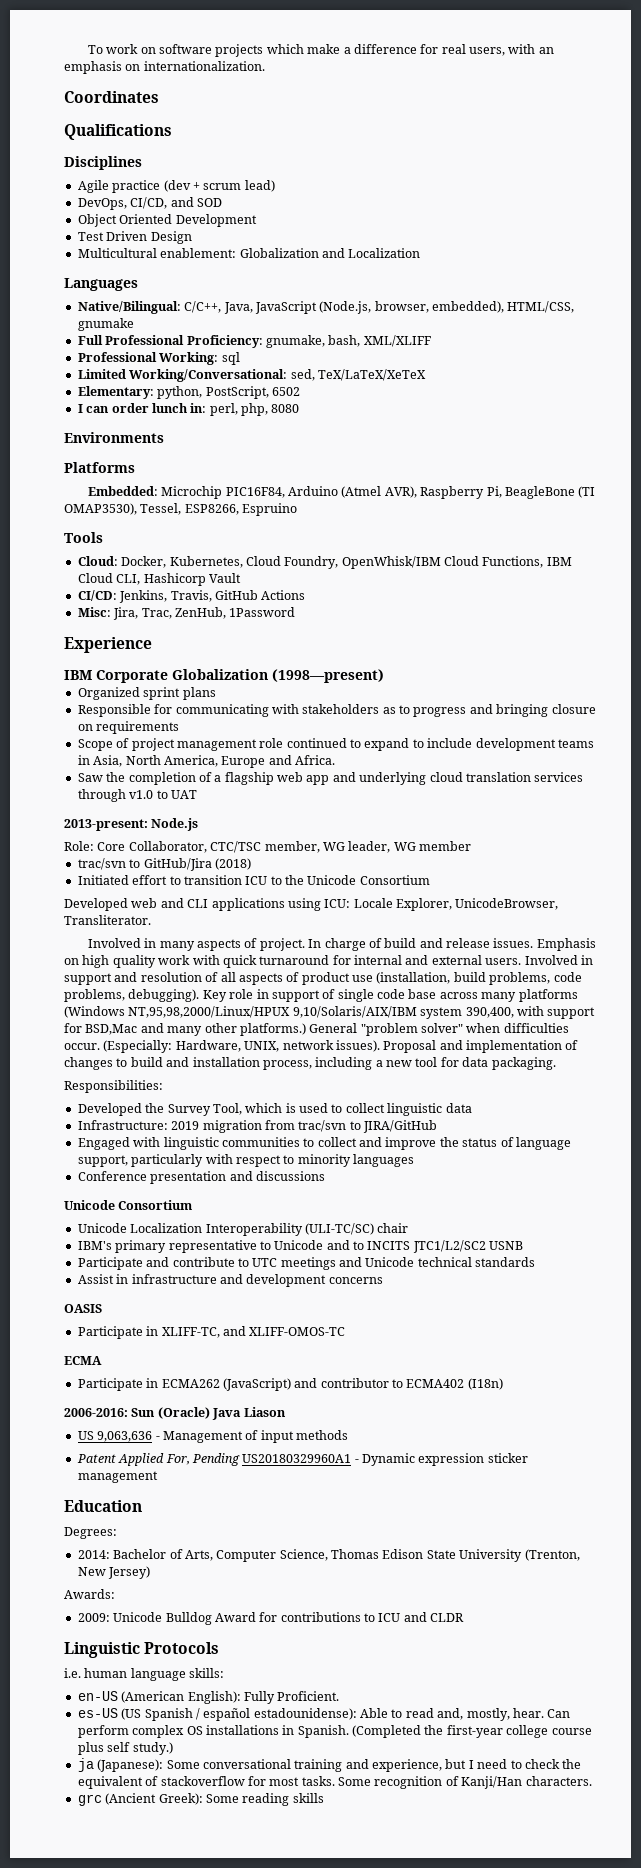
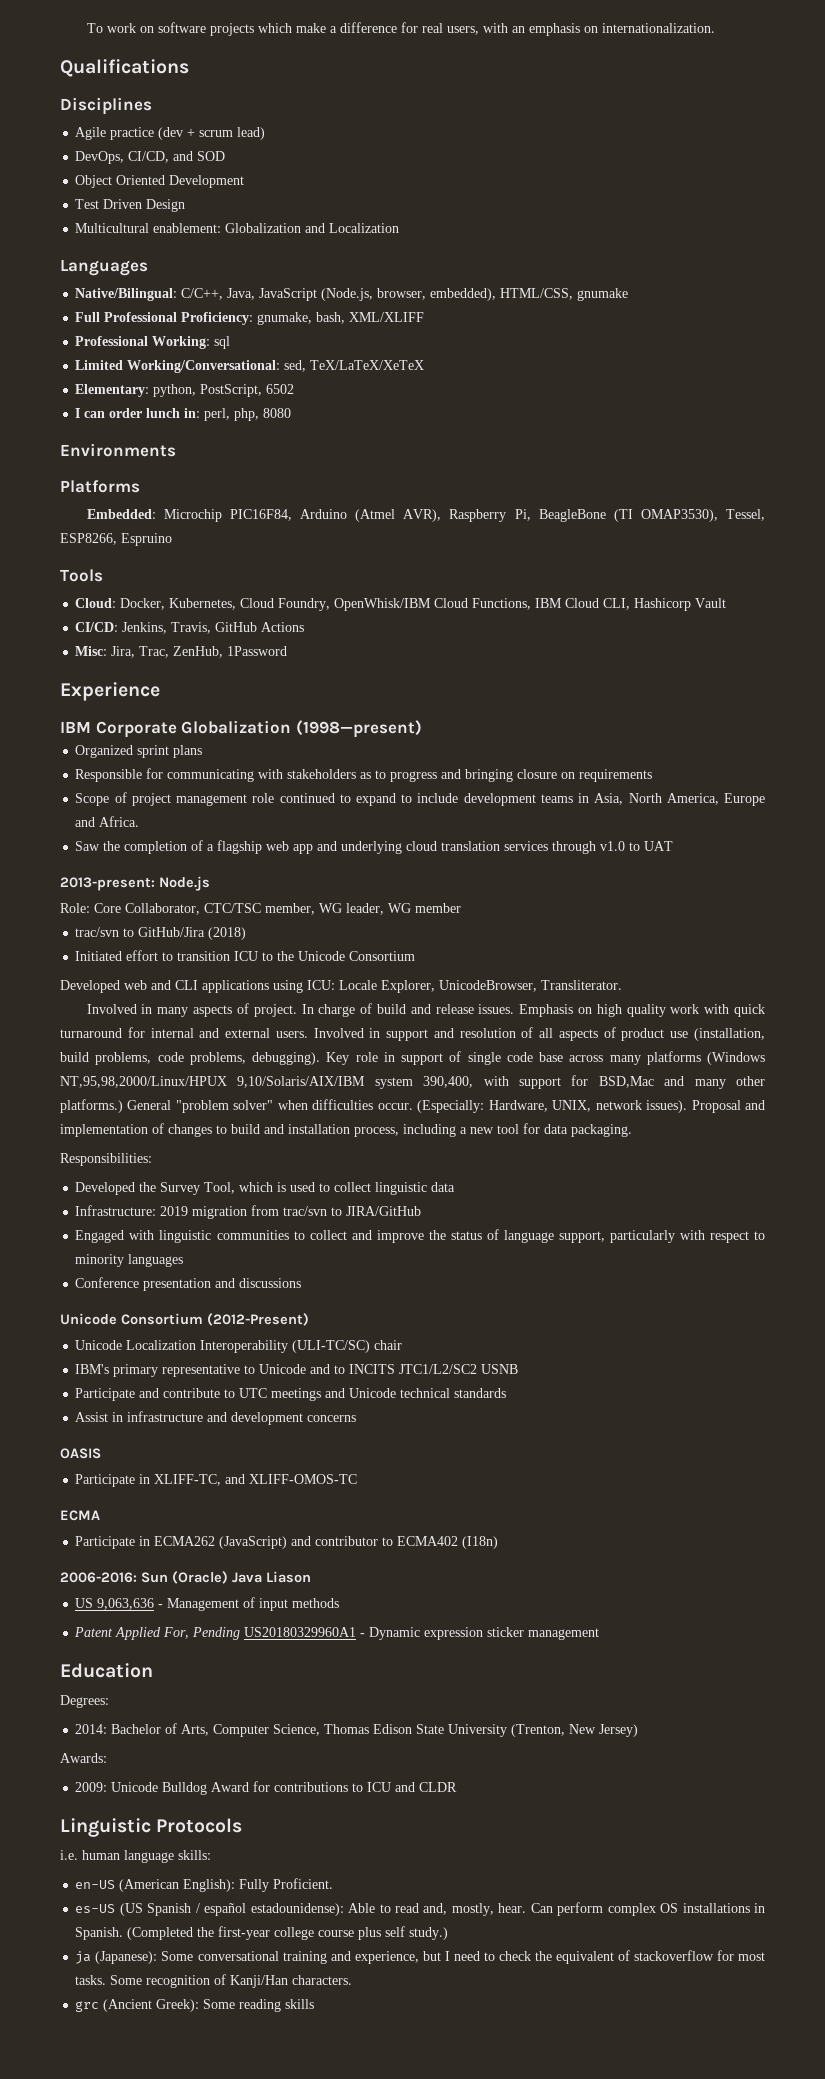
[64,91,159,103] // Coordinates -> (715, 28) none
(193, 1205) none -> [207,1313,309,1326] (2012-Present)

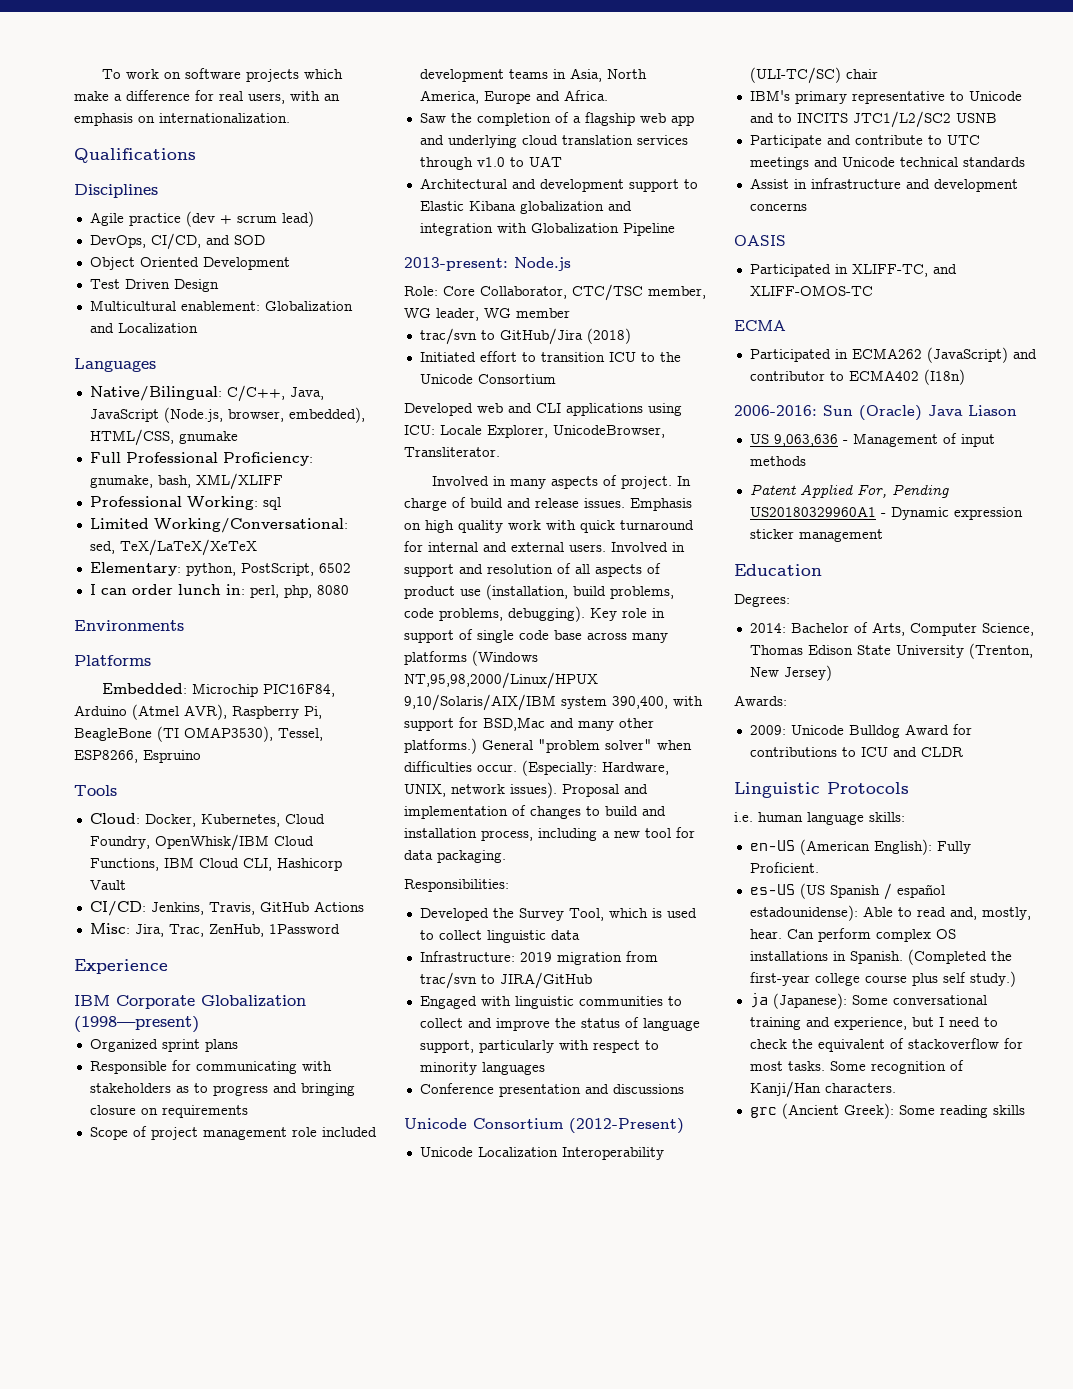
[279,793,459,806] continued to expand to include -> [321,1127,377,1137] included
(674, 846) none -> [419,178,698,192] [419,201,632,214] [419,223,675,236] // Architectural and development support to Elastic Kibana globalization and integration with Globalization Pipeline
[75,1474,136,1487] Participate -> [749,264,831,277] Participated
[75,1536,136,1549] Participate -> [749,349,831,362] Participated

